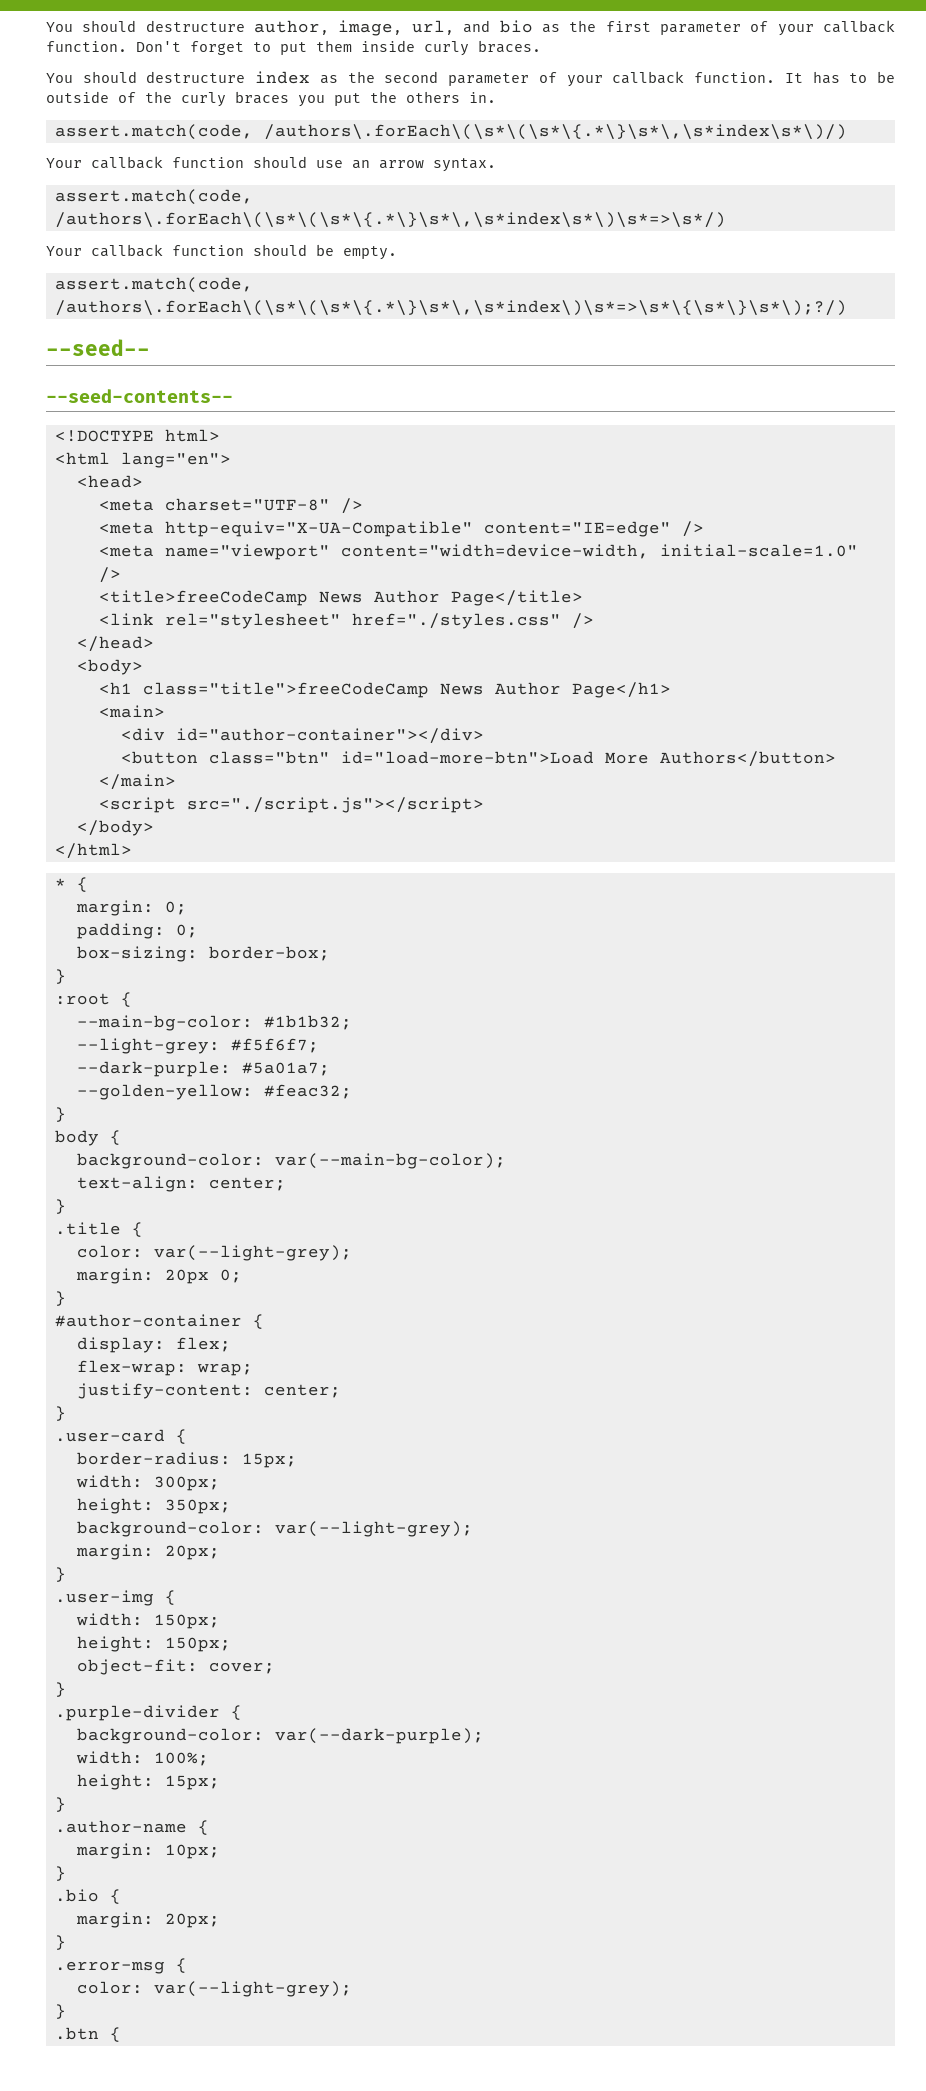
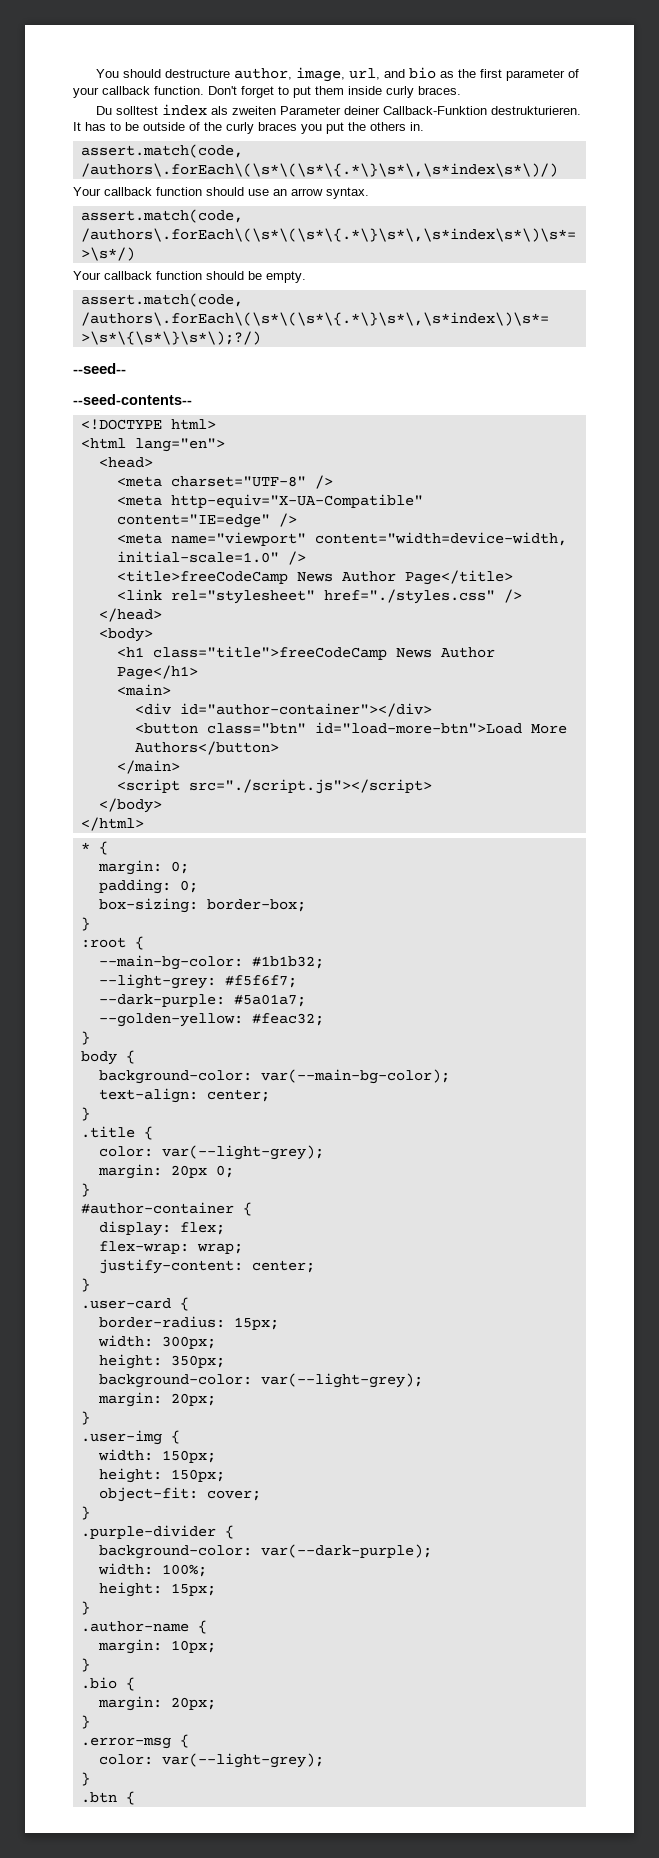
[46,71,776,87] You should destructure index as the second parameter of your callback function. -> [95,104,581,116] Du solltest index als zweiten Parameter deiner Callback-Funktion destrukturieren.

